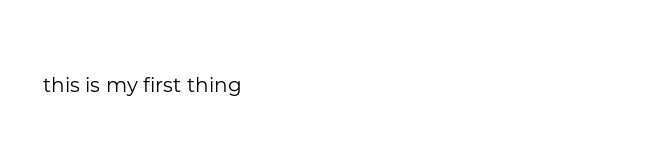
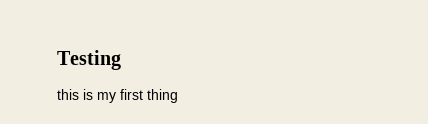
(43, 84) none -> [57,50,121,70] Testing //

